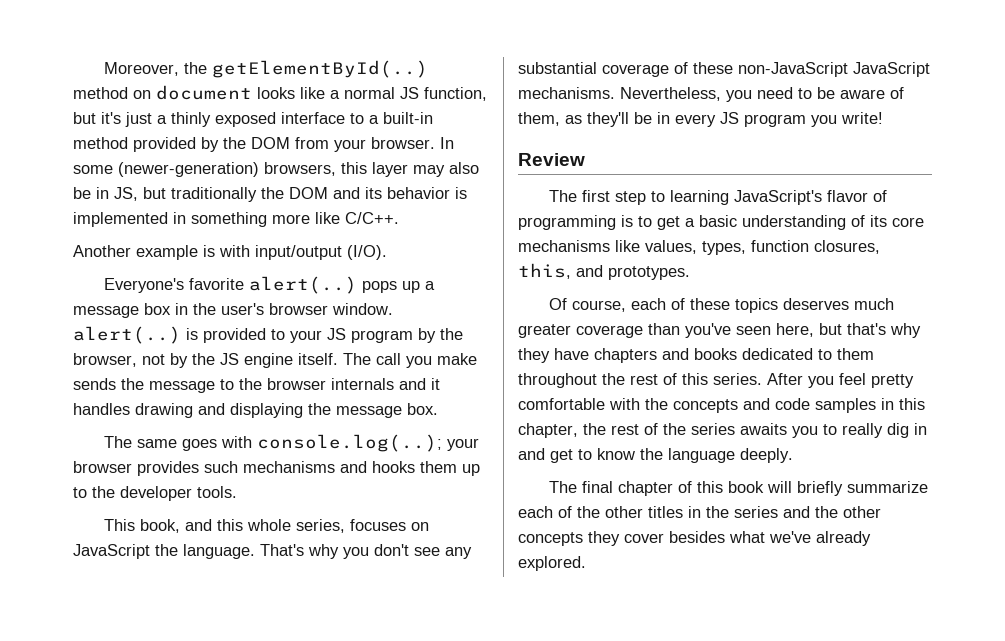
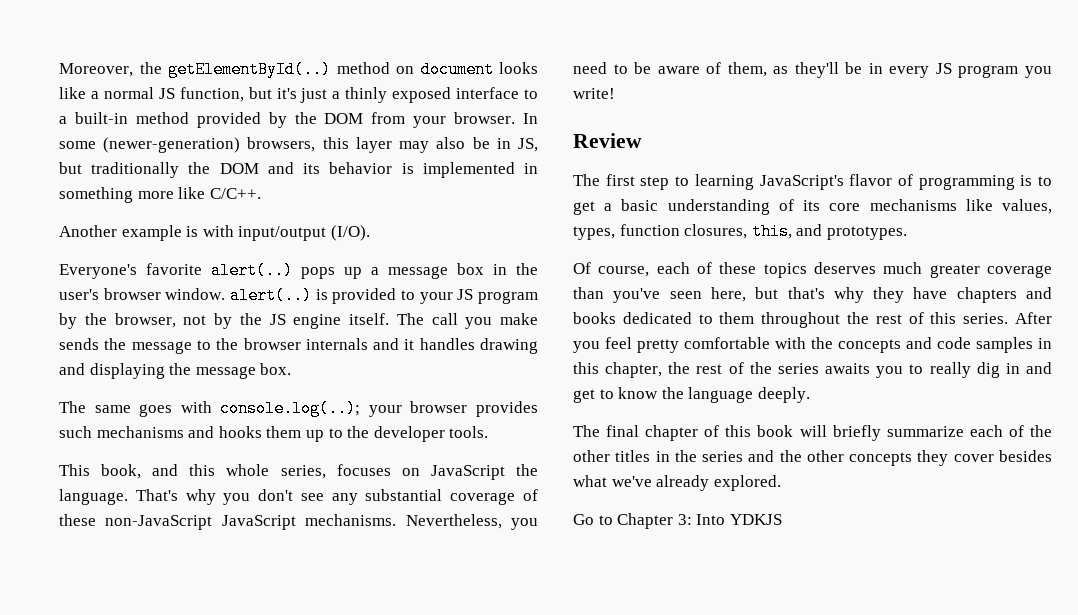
(586, 563) none -> [573,513,782,529] // Go to Chapter 3: Into YDKJS

